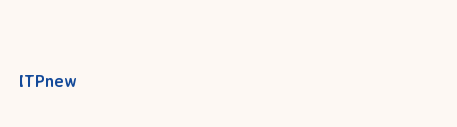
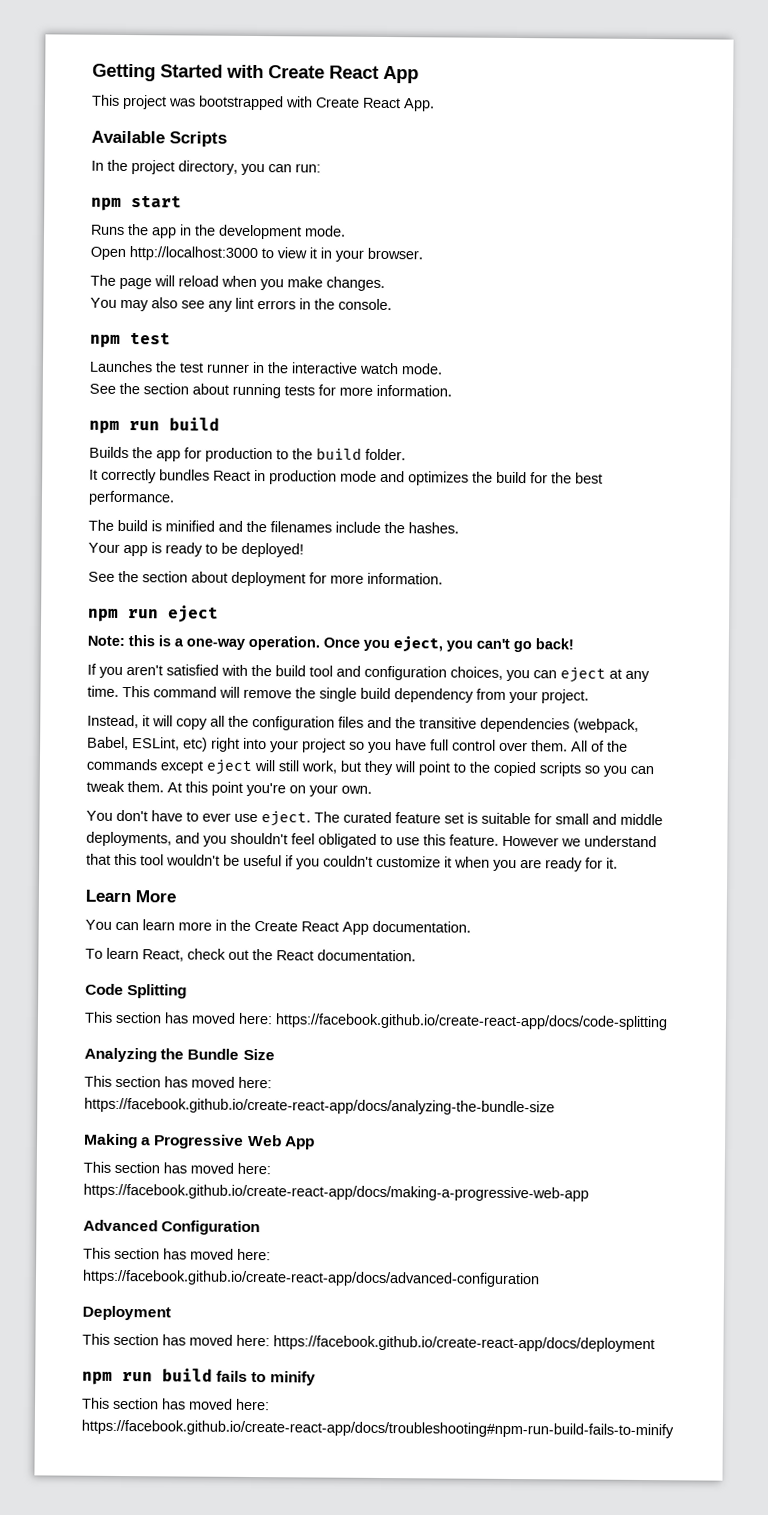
[19,75,77,87] ITPnew -> [92,63,419,84] [91,94,435,112] [91,130,227,147] [91,159,321,176] [91,195,182,211] [91,224,346,240] [90,246,423,262] [90,274,385,291] [90,297,392,312] [90,332,171,348] [89,360,443,375] [89,382,452,399] [89,417,220,434] [89,446,406,463] [89,468,603,486] [88,490,175,506] [88,519,459,534] [88,542,304,558] [88,570,443,587] [88,605,219,623] [87,635,574,653] [87,663,650,683] [87,685,589,704] [87,714,639,733] [87,736,628,754] [86,758,654,777] [86,780,372,797] [86,809,663,827] [86,831,657,848] [86,853,618,872] [85,889,176,903] [85,919,471,935] [85,947,416,962] [85,983,188,999] [84,1011,668,1031] [84,1047,275,1063] [84,1075,272,1089] [84,1097,555,1116] [83,1133,315,1150] [83,1161,271,1175] [83,1183,589,1202] [83,1219,261,1236] [83,1247,271,1261] [82,1269,540,1288] [82,1305,171,1321] [82,1333,655,1353] [82,1368,316,1386] [81,1397,270,1411] [81,1419,674,1439] Getting Started with Create React App // This project was bootstrapped with Create React App. // Available Scripts // In the project directory, you can run: // npm start // Runs the app in the development mode. // Open http://localhost:3000 to view it in your browser. // The page will reload when you make changes. // You may also see any lint errors in the console. // npm test // Launches the test runner in the interactive watch mode. // See the section about running tests for more information. // npm run build // Builds the app for production to the build folder. // It correctly bundles React in production mode and optimizes the build for the best performance. // The build is minified and the filenames include the hashes. // Your app is ready to be deployed! // See the section about deployment for more information. // npm run eject // Note: this is a one-way operation. Once you eject, you can't go back! // If you aren't satisfied with the build tool and configuration choices, you can eject at any time. This command will remove the single build dependency from your project. // Instead, it will copy all the configuration files and the transitive dependencies (webpack, Babel, ESLint, etc) right into your project so you have full control over them. All of the commands except eject will still work, but they will point to the copied scripts so you can tweak them. At this point you're on your own. // You don't have to ever use eject. The curated feature set is suitable for small and middle deployments, and you shouldn't feel obligated to use this feature. However we understand that this tool wouldn't be useful if you couldn't customize it when you are ready for it. // Learn More // You can learn more in the Create React App documentation. // To learn React, check out the React documentation. // Code Splitting // This section has moved here: https://facebook.github.io/create-react-app/docs/code-splitting // Analyzing the Bundle Size // This section has moved here: https://facebook.github.io/create-react-app/docs/analyzing-the-bundle-size // Making a Progressive Web App // This section has moved here: https://facebook.github.io/create-react-app/docs/making-a-progressive-web-app // Advanced Configuration // This section has moved here: https://facebook.github.io/create-react-app/docs/advanced-configuration // Deployment // This section has moved here: https://facebook.github.io/create-react-app/docs/deployment // npm run build fails to minify // This section has moved here: https://facebook.github.io/create-react-app/docs/troubleshooting#npm-run-build-fails-to-minify

